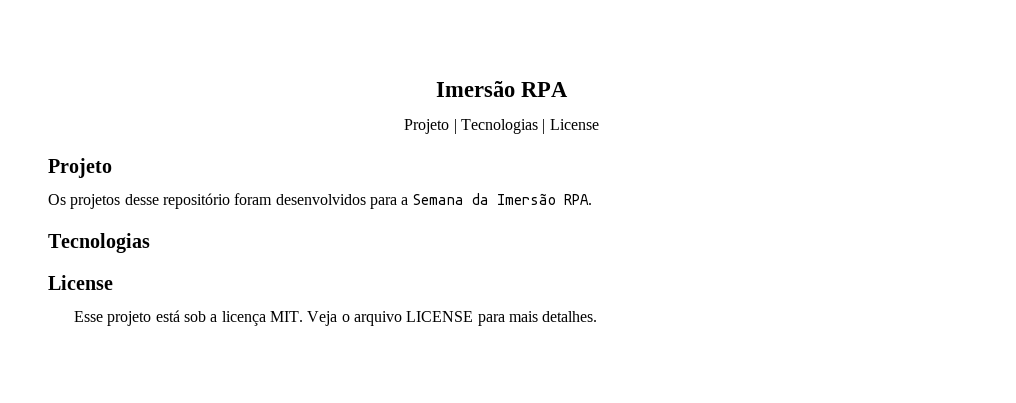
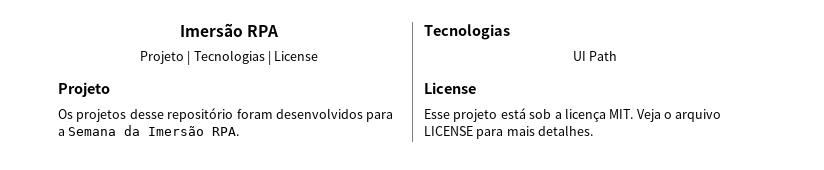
(150, 243) none -> [572,51,618,61] // UI Path

